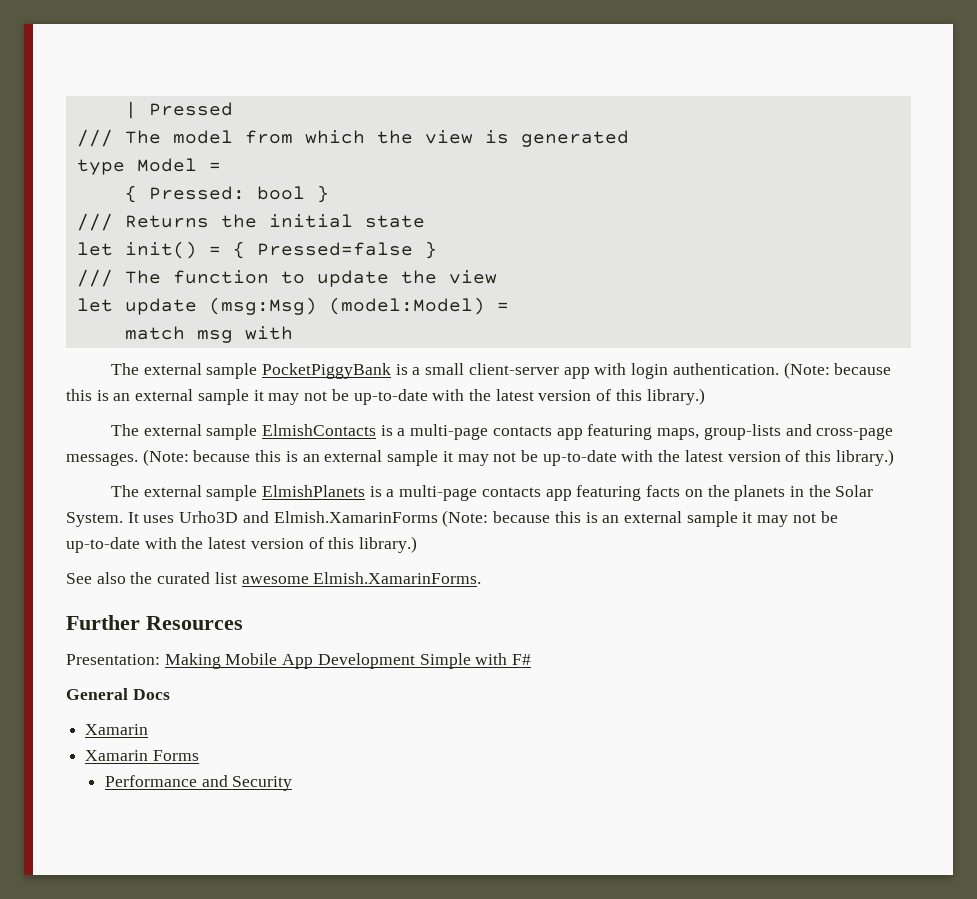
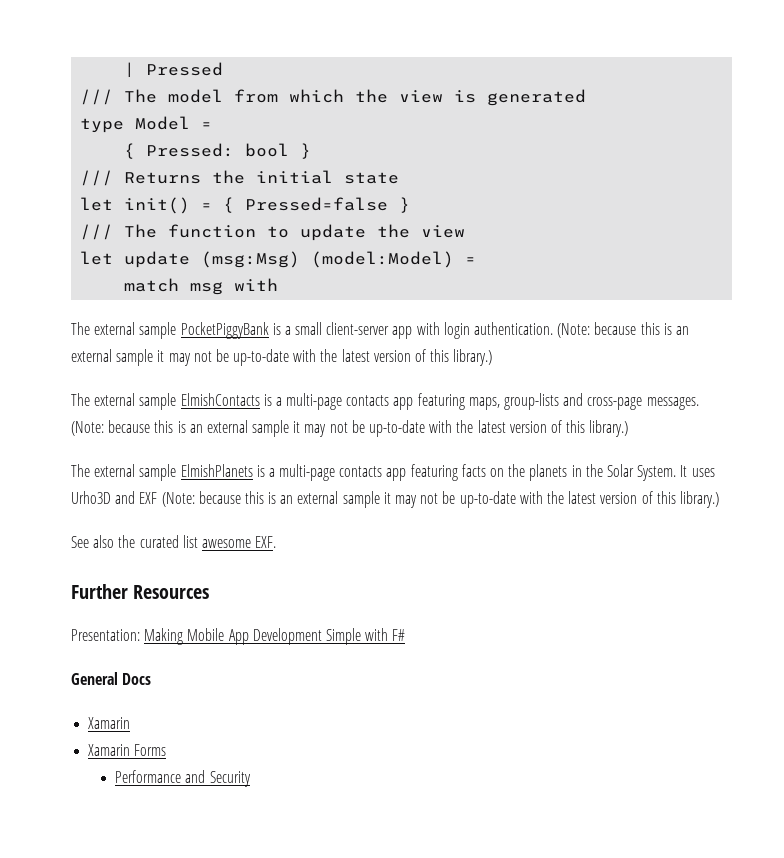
[273,511,438,523] Elmish.XamarinForms -> [139,492,158,504] EXF
[313,572,482,584] Elmish.XamarinForms. -> [255,536,277,548] EXF.

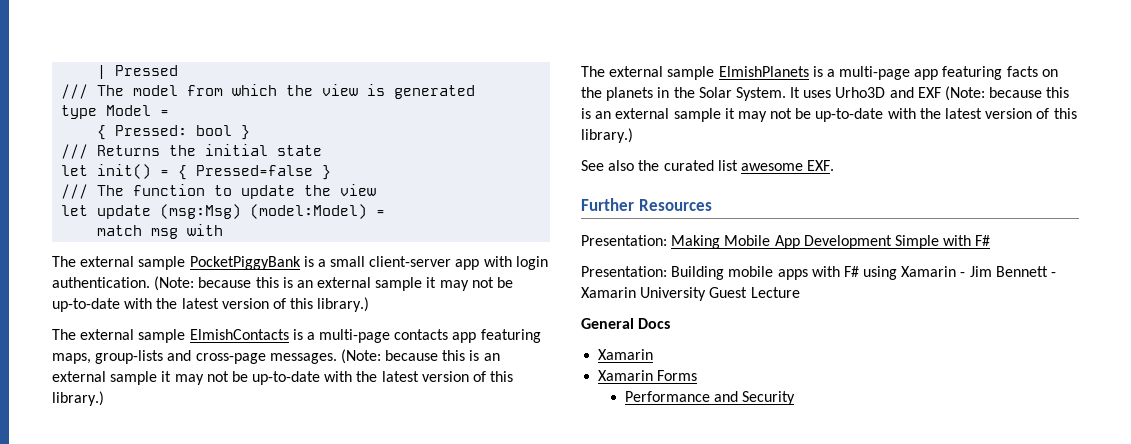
[339,466,383,477] contacts -> (911, 73) none
(406, 635) none -> [581,266,1057,280] [581,287,800,301] // Presentation: Building mobile apps with F# using Xamarin - Jim Bennett - Xamarin University Guest Lecture

